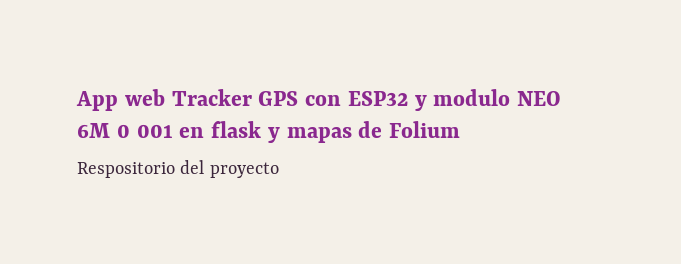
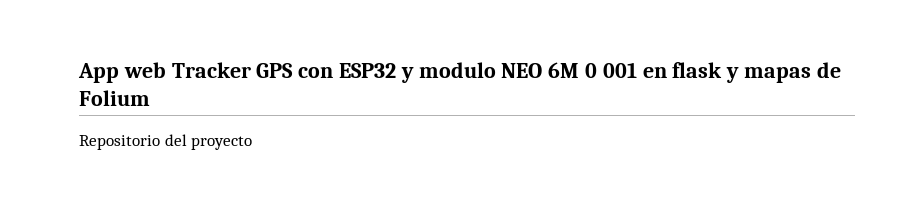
[77,162,175,178] Respositorio -> [79,135,160,150] Repositorio

